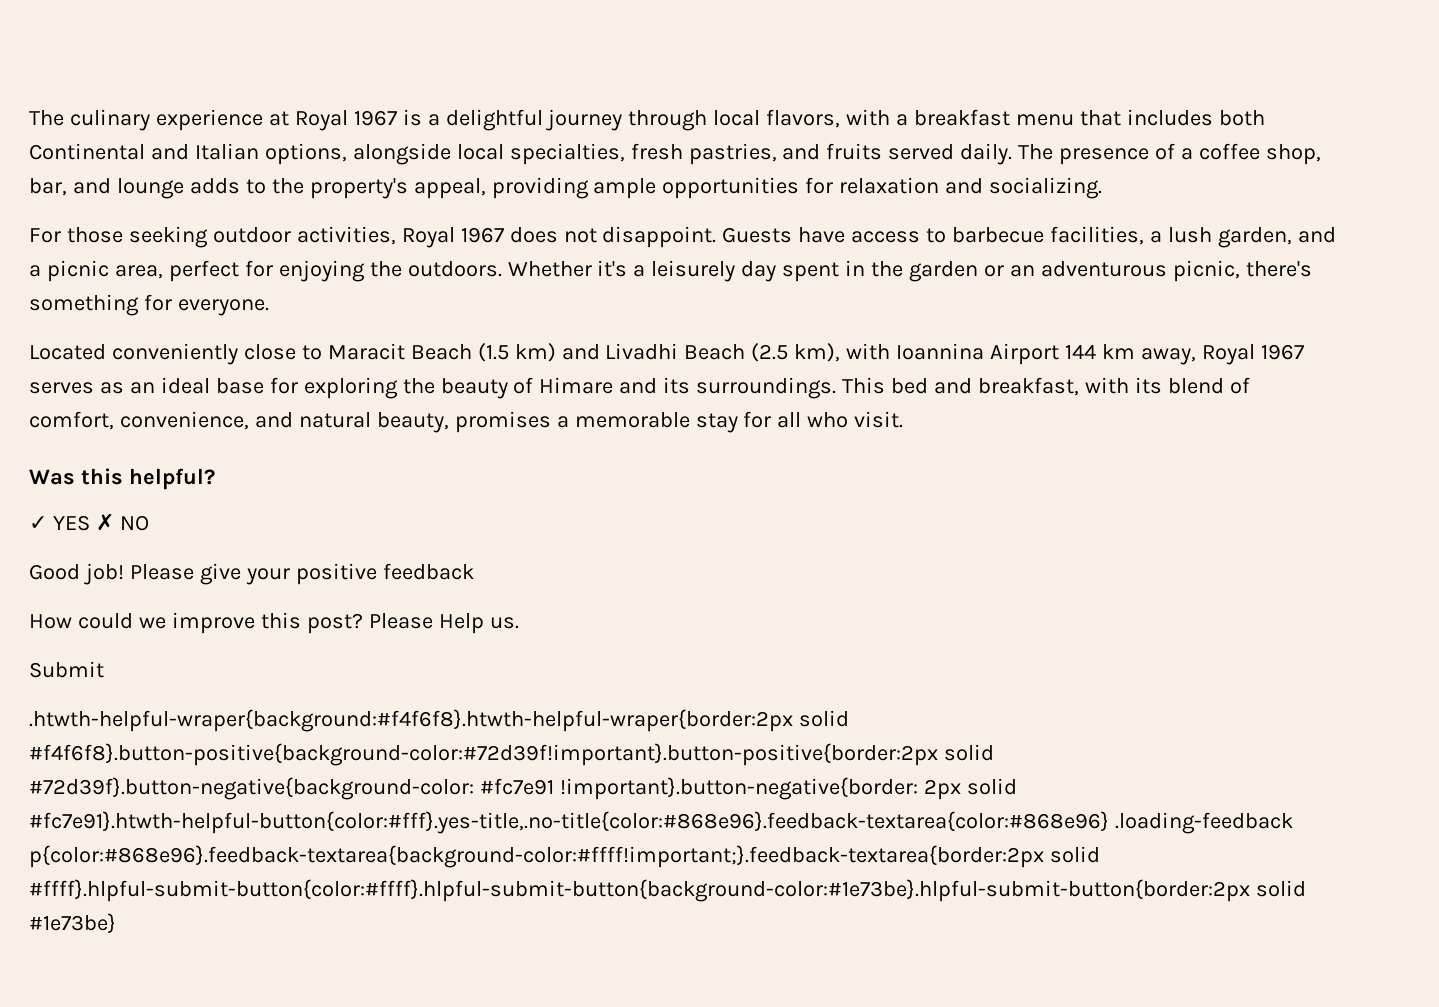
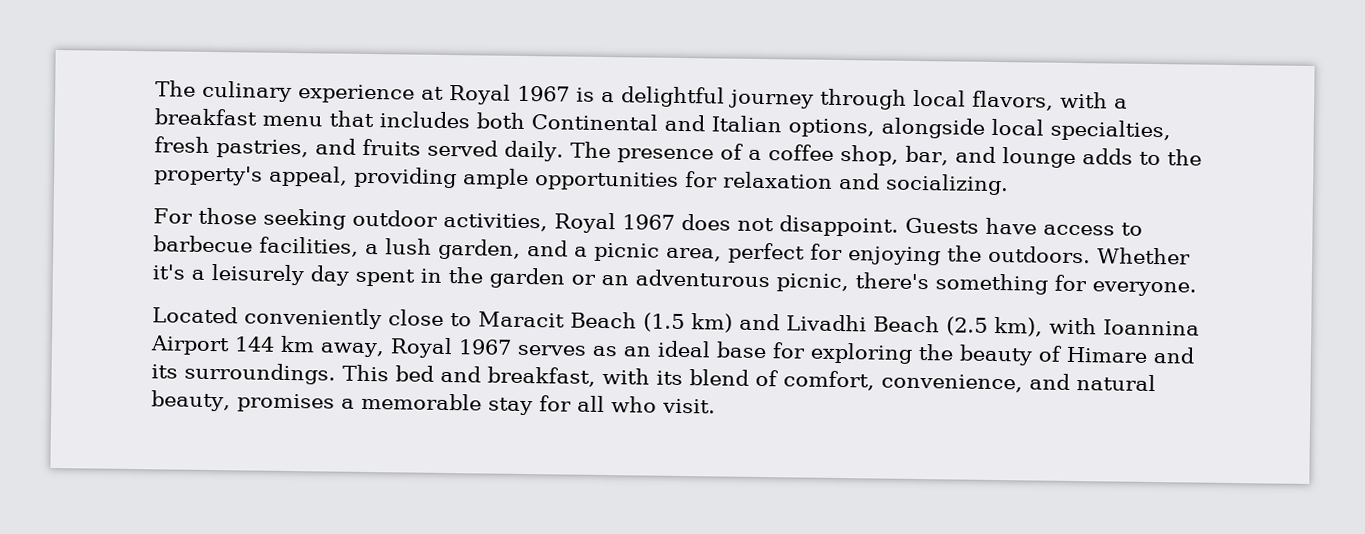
[29,468,215,490] [29,513,149,531] [29,563,474,585] [29,612,519,634] [29,661,104,678] [29,709,849,732] [29,743,994,766] [29,777,1017,800] [29,811,1293,834] [29,845,1100,868] [29,879,1306,902] [29,913,116,934] // Was this helpful? // ✓ YES ✗ NO // Good job! Please give your positive feedback // How could we improve this post? Please Help us. // Submit // .htwth-helpful-wraper{background:#f4f6f8}.htwth-helpful-wraper{border:2px solid #f4f6f8}.button-positive{background-color:#72d39f!important}.button-positive{border:2px solid #72d39f}.button-negative{background-color: #fc7e91 !important}.button-negative{border: 2px solid #fc7e91}.htwth-helpful-button{color:#fff}.yes-title,.no-title{color:#868e96}.feedback-textarea{color:#868e96} .loading-feedback p{color:#868e96}.feedback-textarea{background-color:#ffff!important;}.feedback-textarea{border:2px solid #ffff}.hlpful-submit-button{color:#ffff}.hlpful-submit-button{background-color:#1e73be}.hlpful-submit-button{border:2px solid #1e73be} -> (716, 406) none

